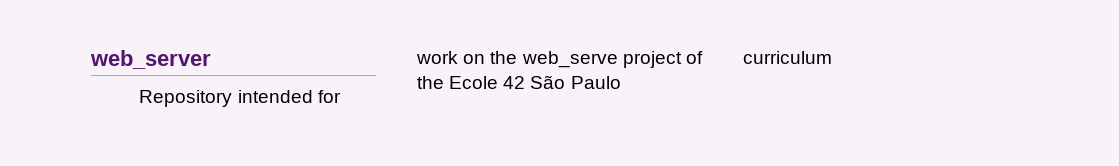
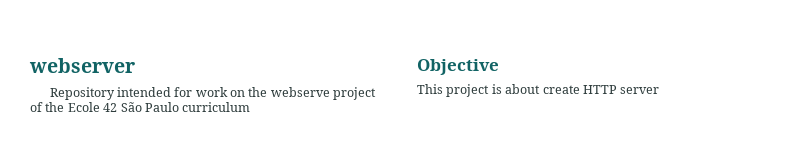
[90,50,211,69] web_server -> [29,58,135,73] webserver
[521,51,618,68] web_serve -> [270,87,330,97] webserve
(832, 57) none -> [417,59,499,75] [417,84,660,97] // Objective // This project is about create HTTP server

